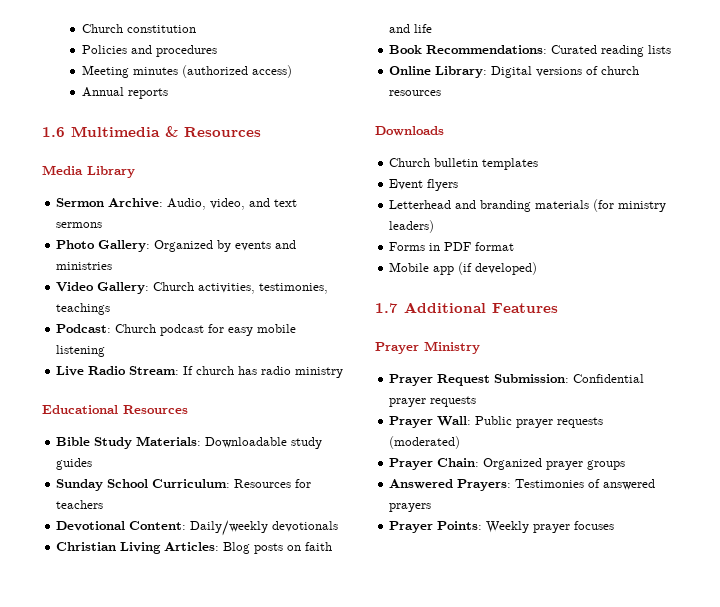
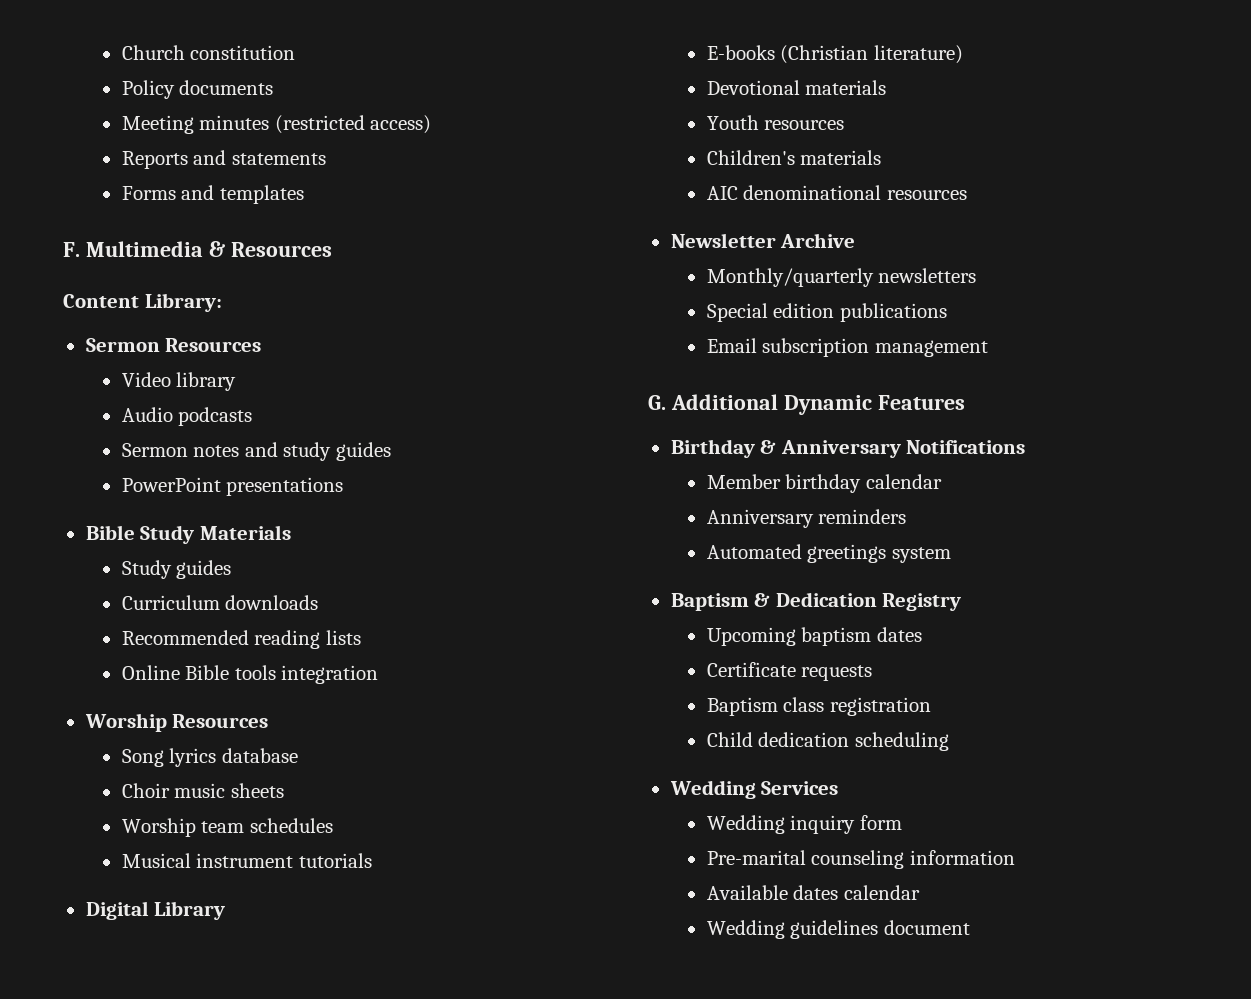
[81,45,217,57] Policies and procedures -> [121,80,274,99] Policy documents
[181,65,248,78] (authorized -> [274,115,365,134] (restricted
[81,87,168,99] [42,127,65,137] Annual reports // 1.6 -> [121,150,326,169] [121,185,304,204] [63,242,80,257] Reports and statements // Forms and templates // F.
[42,165,135,178] [56,198,298,210] [56,222,103,228] [56,240,297,252] [56,262,113,270] [56,282,329,294] [56,303,111,315] [56,324,297,336] [56,345,106,357] [56,366,344,378] [42,405,188,414] [56,436,323,449] [56,458,93,470] [56,479,312,491] [56,500,104,509] [56,520,339,536] [56,542,333,554] [389,24,433,33] [389,45,672,57] [389,66,640,78] [389,90,442,96] [375,126,444,136] [389,158,539,170] [389,179,459,191] [389,199,667,212] [389,220,435,233] [389,242,515,251] [389,262,538,275] [375,302,558,313] [375,341,480,354] [389,374,645,386] [389,396,477,407] [389,416,604,428] [389,436,461,449] [389,458,626,470] [389,479,656,491] [389,503,432,512] [389,521,615,533] Media Library // Sermon Archive: Audio, video, and text sermons // Photo Gallery: Organized by events and ministries // Video Gallery: Church activities, testimonies, teachings // Podcast: Church podcast for easy mobile listening // Live Radio Stream: If church has radio ministry // Educational Resources // Bible Study Materials: Downloadable study guides // Sunday School Curriculum: Resources for teachers // Devotional Content: Daily/weekly devotionals // Christian Living Articles: Blog posts on faith and life // Book Recommendations: Curated reading lists // Online Library: Digital versions of church resources // Downloads // Church bulletin templates // Event flyers // Letterhead and branding materials (for ministry leaders) // Forms in PDF format // Mobile app (if developed) // 1.7 Additional Features // Prayer Ministry // Prayer Request Submission: Confidential prayer requests // Prayer Wall: Public prayer requests (moderated) // Prayer Chain: Organized prayer groups // Answered Prayers: Testimonies of answered prayers // Prayer Points: Weekly prayer focuses -> [63,293,222,312] [85,338,262,352] [121,372,237,391] [121,407,253,426] [121,442,391,461] [121,477,344,496] [85,525,291,544] [121,560,232,579] [121,595,319,610] [121,630,361,649] [121,665,379,684] [84,713,269,732] [121,748,298,767] [121,783,284,798] [121,818,333,837] [121,853,372,868] [85,901,226,920] [706,45,963,64] [706,80,887,95] [706,115,845,130] [706,150,882,165] [706,185,967,200] [670,233,856,248] [706,268,977,287] [706,303,947,322] [706,338,988,357] [648,394,965,415] [670,439,1026,458] [706,474,942,493] [706,509,907,528] [706,544,951,563] [670,592,962,611] [706,627,922,646] [706,662,873,681] [706,697,931,716] [706,732,949,751] [669,780,839,799] [706,815,902,834] [706,850,1015,869] [706,885,920,900] [706,920,970,939] Content Library: // Sermon Resources // Video library // Audio podcasts // Sermon notes and study guides // PowerPoint presentations // Bible Study Materials // Study guides // Curriculum downloads // Recommended reading lists // Online Bible tools integration // Worship Resources // Song lyrics database // Choir music sheets // Worship team schedules // Musical instrument tutorials // Digital Library // E-books (Christian literature) // Devotional materials // Youth resources // Children's materials // AIC denominational resources // Newsletter Archive // Monthly/quarterly newsletters // Special edition publications // Email subscription management // G. Additional Dynamic Features // Birthday & Anniversary Notifications // Member birthday calendar // Anniversary reminders // Automated greetings system // Baptism & Dedication Registry // Upcoming baptism dates // Certificate requests // Baptism class registration // Child dedication scheduling // Wedding Services // Wedding inquiry form // Pre-marital counseling information // Available dates calendar // Wedding guidelines document

